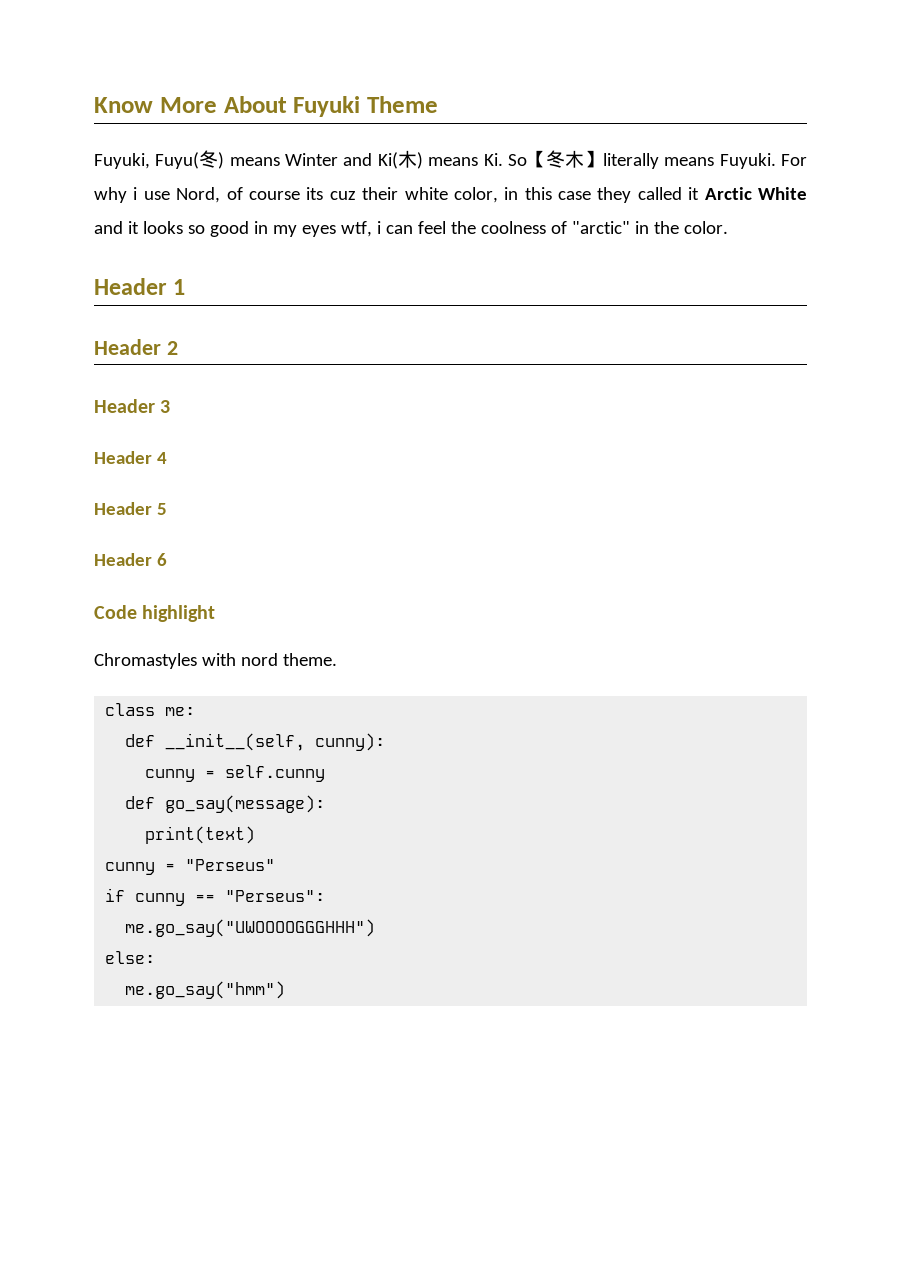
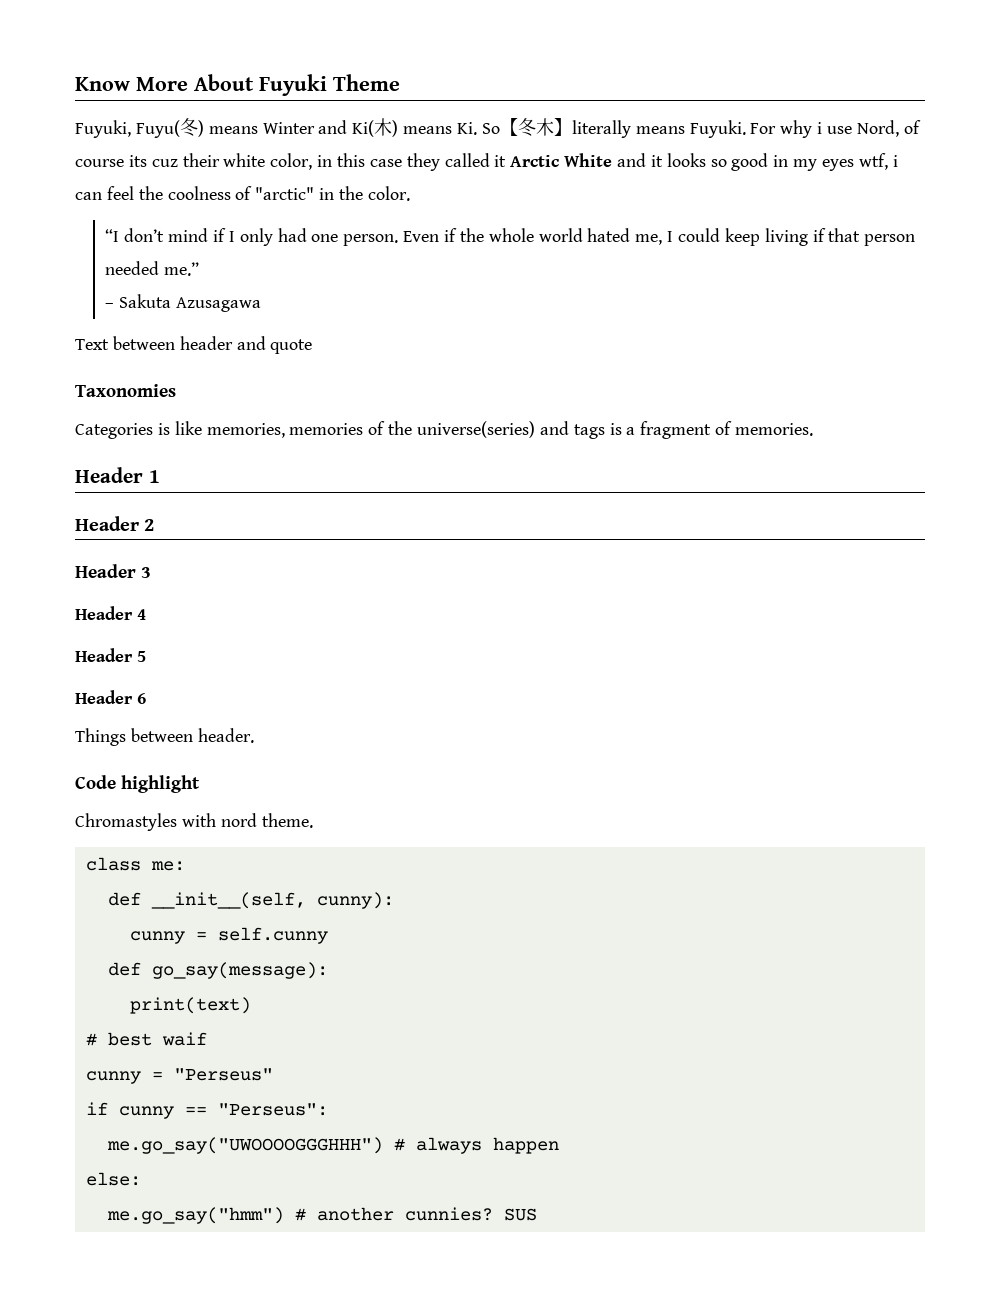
(728, 227) none -> [105,228,916,246] [105,261,200,276] [105,294,262,312] [75,336,313,354] [75,384,176,397] [75,421,814,439] // “I don’t mind if I only had one person. Even if the whole world hated me, I could keep living if that person needed me.” // – Sakuta Azusagawa // Text between header and quote // Taxonomies // Categories is like memories, memories of the universe(series) and tags is a fragment of memories.
(167, 559) none -> [75,728,254,746] // Things between header.
(256, 835) none -> [85,1032,207,1046] // # best waif
(376, 928) none -> [393,1137,559,1154] # always happen
(286, 990) none -> [294,1207,537,1221] # another cunnies? SUS

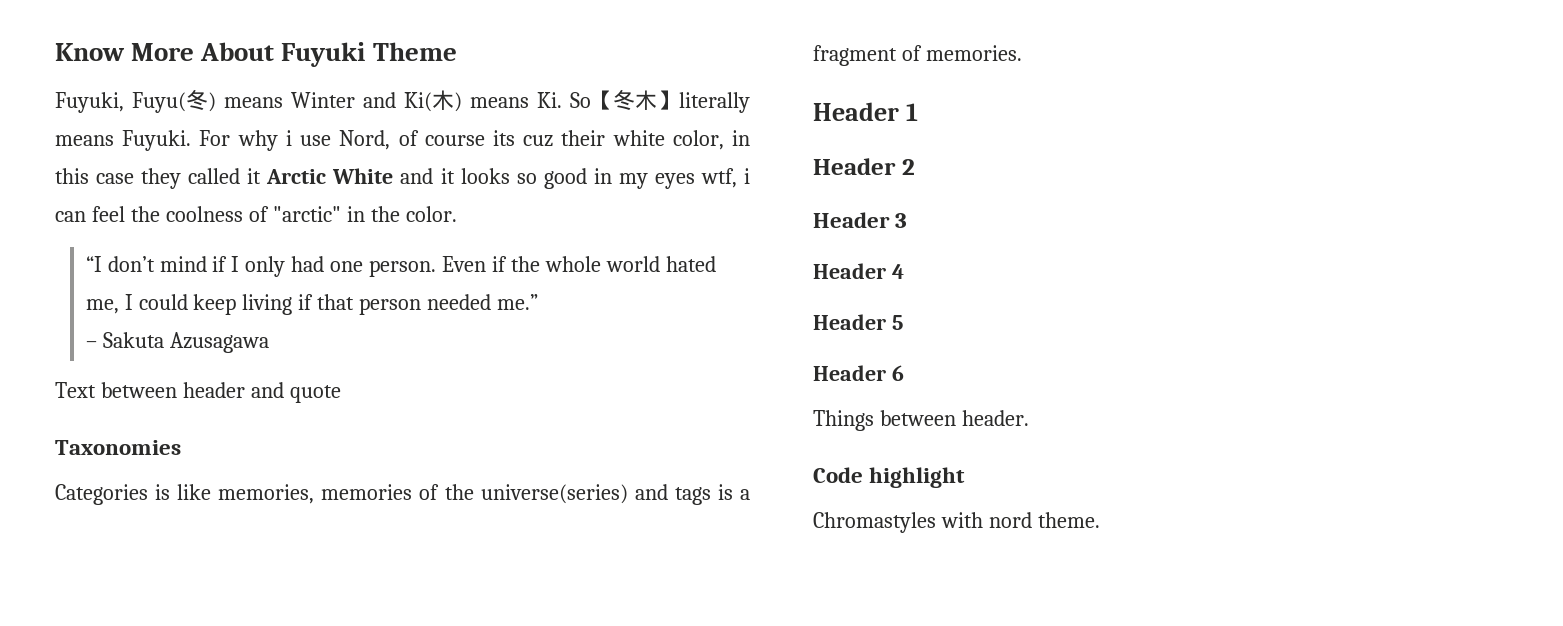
[85,857,185,871] [107,892,394,909] [129,927,328,944] [107,962,328,979] [129,997,251,1014] [85,1032,207,1046] [85,1068,273,1084] [85,1102,328,1119] [106,1137,559,1154] [85,1172,141,1186] [106,1207,537,1224] // class me: // def __init__(self, cunny): // cunny = self.cunny // def go_say(message): // print(text) // # best waif // cunny = "Perseus" // if cunny == "Perseus": // me.go_say("UWOOOOGGGHHH") # always happen // else: // me.go_say("hmm") # another cunnies? SUS -> (1100, 520) none

